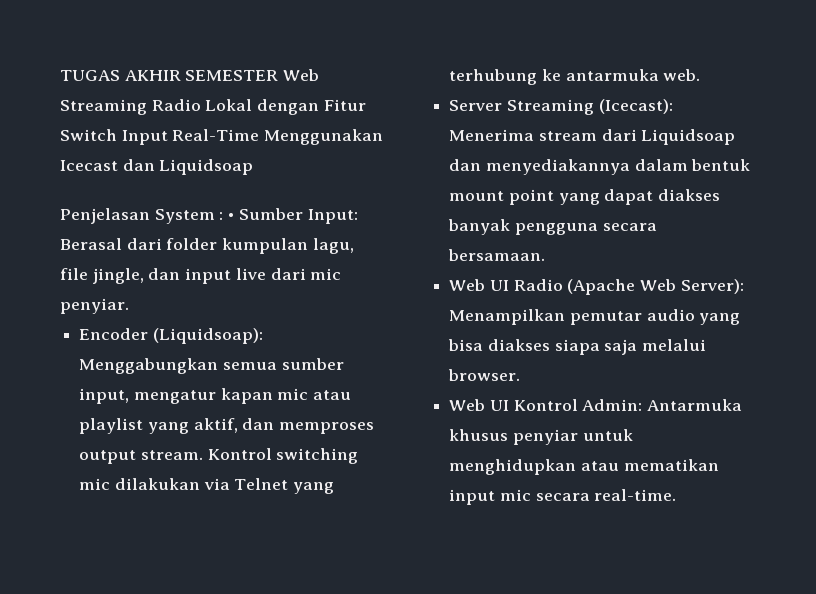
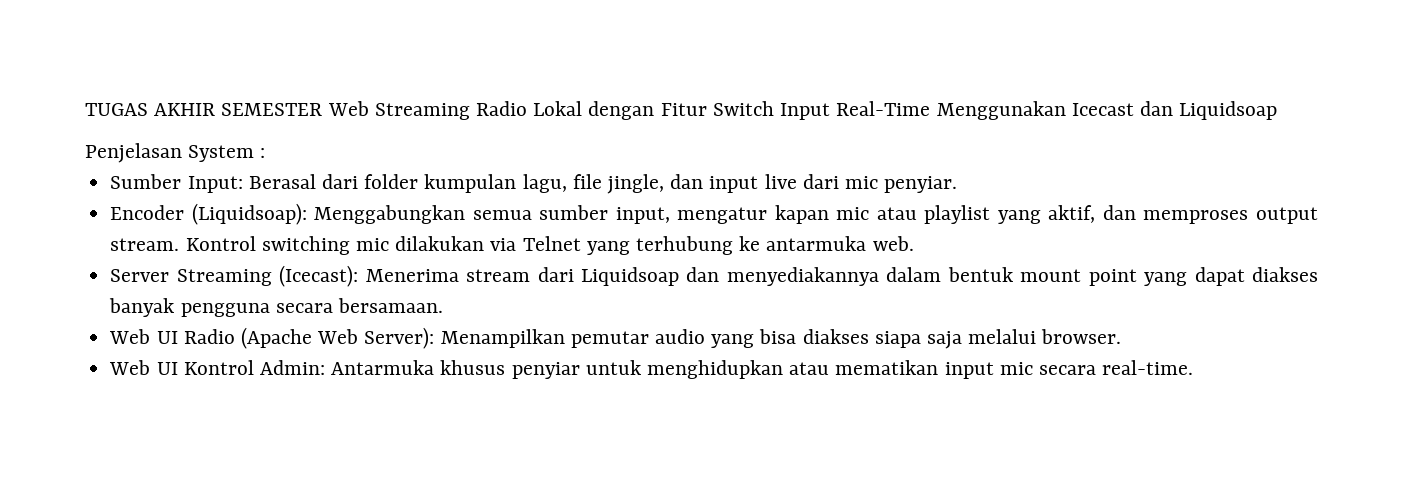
[228,213,235,220] • -> (266, 153) //

